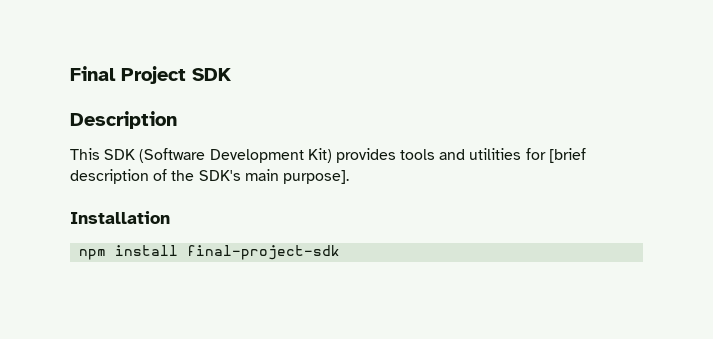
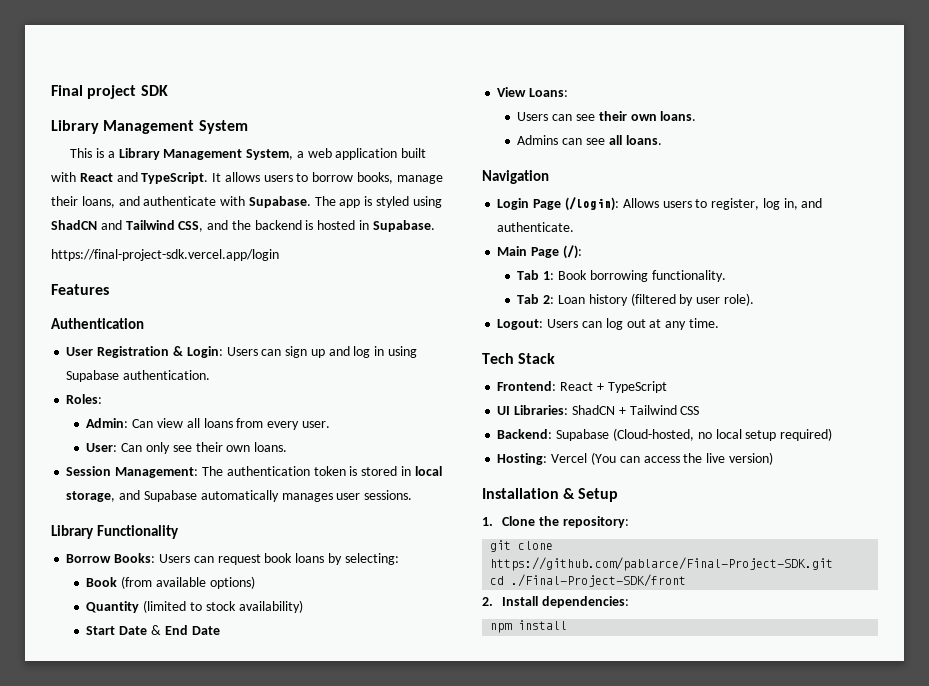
[121,66,186,84] Project -> [87,85,137,99] project
[70,111,177,129] [70,148,586,163] [70,169,349,184] [70,211,170,224] Description // This SDK (Software Development Kit) provides tools and utilities for [brief description of the SDK's main purpose]. // Installation -> [51,120,248,134] [70,148,427,160] [51,172,443,184] [51,196,442,208] [51,220,435,232] [51,249,279,261] [51,284,109,295] [51,318,144,329] [66,346,417,358] [66,370,211,382] [66,394,103,404] [86,418,330,430] [86,442,288,454] [66,466,442,478] [66,490,413,502] [51,525,179,539] [66,553,399,565] [86,576,255,589] [86,600,303,613] [86,625,220,635] [497,87,569,97] [517,111,697,121] [517,135,662,145] [482,170,549,184] [497,197,823,211] [497,222,575,232] [497,245,582,259] [517,270,726,282] [517,293,754,306] [497,318,719,330] [482,353,556,364] [497,381,667,393] [497,405,700,415] [497,428,833,441] [497,452,773,465] [482,488,619,502] [482,516,629,528] [490,540,554,552] [490,557,834,571] [490,574,687,587] [482,596,629,608] Library Management System // This is a Library Management System, a web application built with React and TypeScript. It allows users to borrow books, manage their loans, and authenticate with Supabase. The app is styled using ShadCN and Tailwind CSS, and the backend is hosted in Supabase. // https://final-project-sdk.vercel.app/login // Features // Authentication // User Registration & Login: Users can sign up and log in using Supabase authentication. // Roles: // Admin: Can view all loans from every user. // User: Can only see their own loans. // Session Management: The authentication token is stored in local storage, and Supabase automatically manages user sessions. // Library Functionality // Borrow Books: Users can request book loans by selecting: // Book (from available options) // Quantity (limited to stock availability) // Start Date & End Date // View Loans: // Users can see their own loans. // Admins can see all loans. // Navigation // Login Page (/login): Allows users to register, log in, and authenticate. // Main Page (/): // Tab 1: Book borrowing functionality. // Tab 2: Loan history (filtered by user role). // Logout: Users can log out at any time. // Tech Stack // Frontend: React + TypeScript // UI Libraries: ShadCN + Tailwind CSS // Backend: Supabase (Cloud-hosted, no local setup required) // Hosting: Vercel (You can access the live version) // Installation & Setup // 1. Clone the repository: // git clone https://github.com/pablarce/Final-Project-SDK.git // cd ./Final-Project-SDK/front // 2. Install dependencies:
[187,245,341,260] final-project-sdk -> (568, 625) none

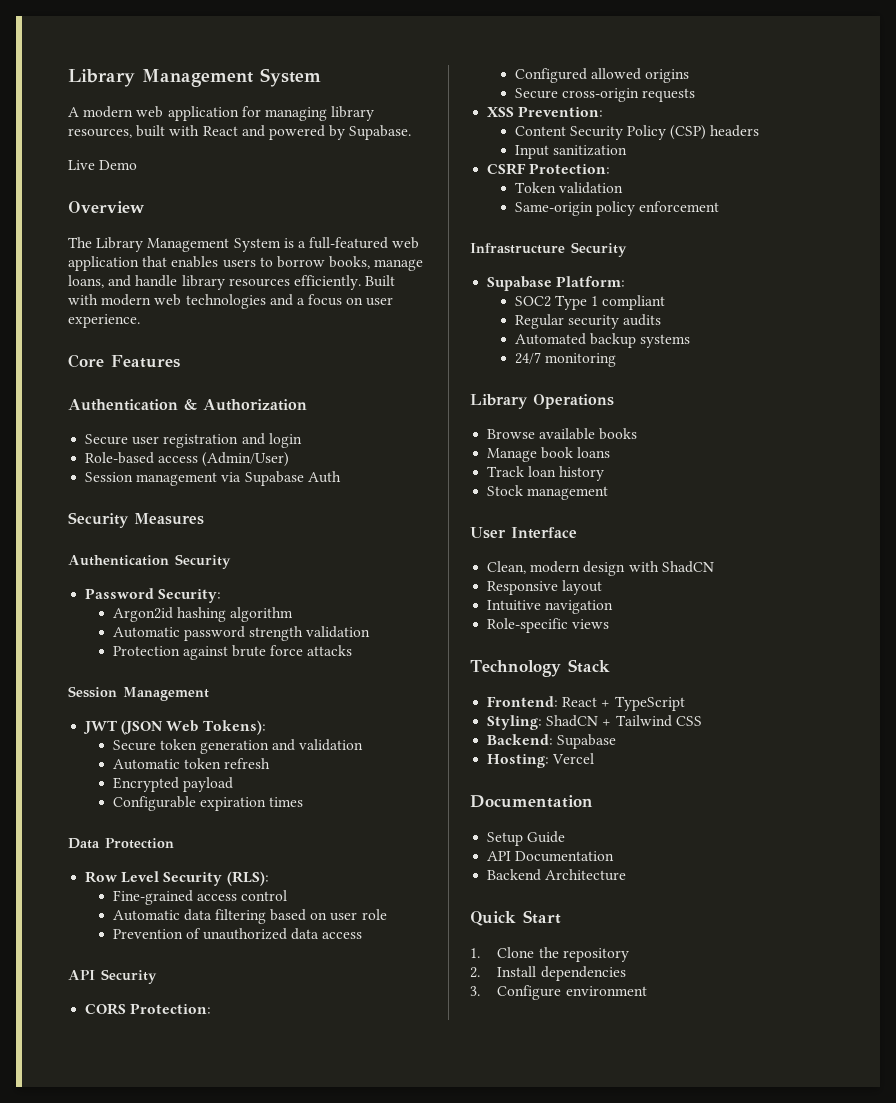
[51,85,168,99] Final project SDK // -> (68, 78) none
[70,148,427,160] [51,172,260,184] This is a Library Management System, a web application built with React and TypeScript. It allows -> [68,106,375,121] [68,125,412,140] [68,160,138,170] [68,201,144,213] [68,237,420,252] [68,256,219,271] A modern web application for managing library resources, built with React and powered by Supabase. // Live Demo // Overview // The Library Management System is a full-featured web application that enables
[51,196,78,206] their -> (424, 265) none
[143,196,442,208] [51,220,435,232] [51,249,279,261] [51,284,109,295] [51,318,144,329] [66,346,417,358] [66,370,211,382] [66,394,103,404] [86,418,330,430] [86,442,288,454] [66,466,442,478] [66,490,413,502] [51,525,179,539] [66,553,399,565] [86,576,255,589] [86,600,303,613] [86,625,220,635] [497,87,569,97] [517,111,697,121] [517,135,662,145] [482,170,549,184] [497,197,823,211] [497,222,575,232] [497,245,582,259] [517,270,726,282] [517,293,754,306] [497,318,719,330] [482,353,514,364] authenticate with Supabase. The app is styled using ShadCN and Tailwind CSS, and the backend is hosted in Supabase. // https://final-project-sdk.vercel.app/login // Features // Authentication // User Registration & Login: Users can sign up and log in using Supabase authentication. // Roles: // Admin: Can view all loans from every user. // User: Can only see their own loans. // Session Management: The authentication token is stored in local storage, and Supabase automatically manages user sessions. // Library Functionality // Borrow Books: Users can request book loans by selecting: // Book (from available options) // Quantity (limited to stock availability) // Start Date & End Date // View Loans: // Users can see their own loans. // Admins can see all loans. // Navigation // Login Page (/login): Allows users to register, log in, and authenticate. // Main Page (/): // Tab 1: Book borrowing functionality. // Tab 2: Loan history (filtered by user role). // Logout: Users can log out at any time. // Tech -> [135,275,396,290] [68,294,394,309] [68,314,140,328] [68,354,180,368] [68,399,307,411] [85,433,302,448] [85,452,290,467] [85,471,341,486] [68,512,204,528] [68,554,231,569] [85,588,222,603] [112,607,293,622] [112,626,371,641] [112,645,353,660] [68,686,209,701] [83,720,266,735] [112,739,364,754] [112,758,270,770] [112,777,233,792] [112,796,303,811] [68,838,174,849] [85,871,269,886] [112,890,287,905] [112,909,387,924] [112,928,363,940] [68,969,157,984] [85,1003,212,1015] [514,68,689,83] [514,88,695,102] [487,106,604,117] [514,125,760,140] [514,145,627,159] [487,163,611,175] [514,182,623,194] [514,201,719,216] [470,242,627,257] [487,276,626,291] [514,295,666,310] [514,314,661,329] [514,333,690,348] [514,352,616,367] [470,394,614,409] [487,428,638,440] [487,447,611,462] [487,466,605,481] [487,485,609,500] [470,527,577,539] [487,561,714,576] [487,580,603,595] [487,600,614,614] [487,618,610,633] [470,660,561,677] handle library resources efficiently. Built with modern web technologies and a focus on user experience. // Core Features // Authentication & Authorization // Secure user registration and login // Role-based access (Admin/User) // Session management via Supabase Auth // Security Measures // Authentication Security // Password Security: // Argon2id hashing algorithm // Automatic password strength validation // Protection against brute force attacks // Session Management // JWT (JSON Web Tokens): // Secure token generation and validation // Automatic token refresh // Encrypted payload // Configurable expiration times // Data Protection // Row Level Security (RLS): // Fine-grained access control // Automatic data filtering based on user role // Prevention of unauthorized data access // API Security // CORS Protection: // Configured allowed origins // Secure cross-origin requests // XSS Prevention: // Content Security Policy (CSP) headers // Input sanitization // CSRF Protection: // Token validation // Same-origin policy enforcement // Infrastructure Security // Supabase Platform: // SOC2 Type 1 compliant // Regular security audits // Automated backup systems // 24/7 monitoring // Library Operations // Browse available books // Manage book loans // Track loan history // Stock management // User Interface // Clean, modern design with ShadCN // Responsive layout // Intuitive navigation // Role-specific views // Technology
[497,405,569,415] UI Libraries: -> [487,715,543,730] Styling:
[612,428,833,441] [497,452,773,465] [482,488,619,502] [482,516,629,528] [490,540,554,552] [490,557,834,571] [490,574,687,587] [482,596,629,608] [490,620,568,633] (Cloud-hosted, no local setup required) // Hosting: Vercel (You can access the live version) // Installation & Setup // 1. Clone the repository: // git clone https://github.com/pablarce/Final-Project-SDK.git // cd ./Final-Project-SDK/front // 2. Install dependencies: // npm install -> [487,753,595,768] [470,795,593,808] [487,831,566,846] [487,851,615,862] [487,869,627,881] [470,910,561,926] [470,947,629,962] [470,966,626,981] [470,985,647,1000] // Hosting: Vercel // Documentation // Setup Guide // API Documentation // Backend Architecture // Quick Start // 1. Clone the repository // 2. Install dependencies // 3. Configure environment

